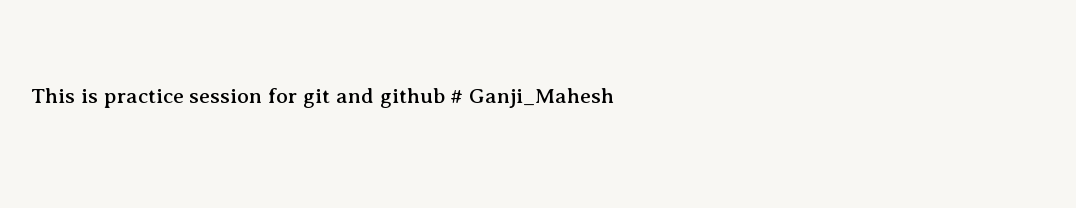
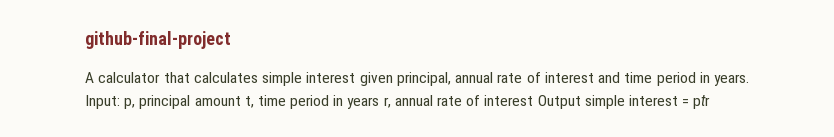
[31,88,615,108] This is practice session for git and github # Ganji_Mahesh -> [85,31,231,49] [85,72,749,86] [85,95,711,109] github-final-project // A calculator that calculates simple interest given principal, annual rate of interest and time period in years. Input: p, principal amount t, time period in years r, annual rate of interest Output simple interest = ptr

